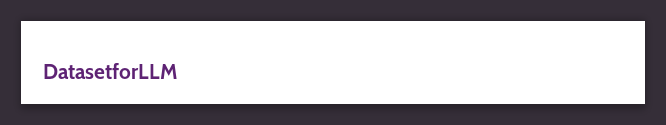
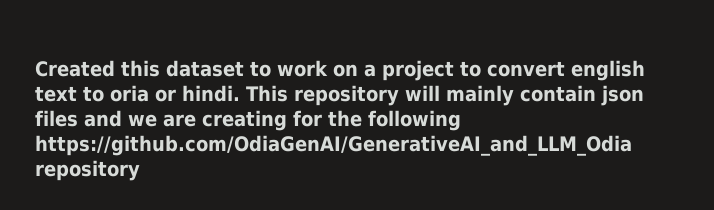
[43,63,178,79] DatasetforLLM -> [35,60,645,81] [35,85,644,106] [35,110,461,131] [35,135,632,156] [35,160,140,181] Created this dataset to work on a project to convert english text to oria or hindi. This repository will mainly contain json files and we are creating for the following https://github.com/OdiaGenAI/GenerativeAI_and_LLM_Odia repository

